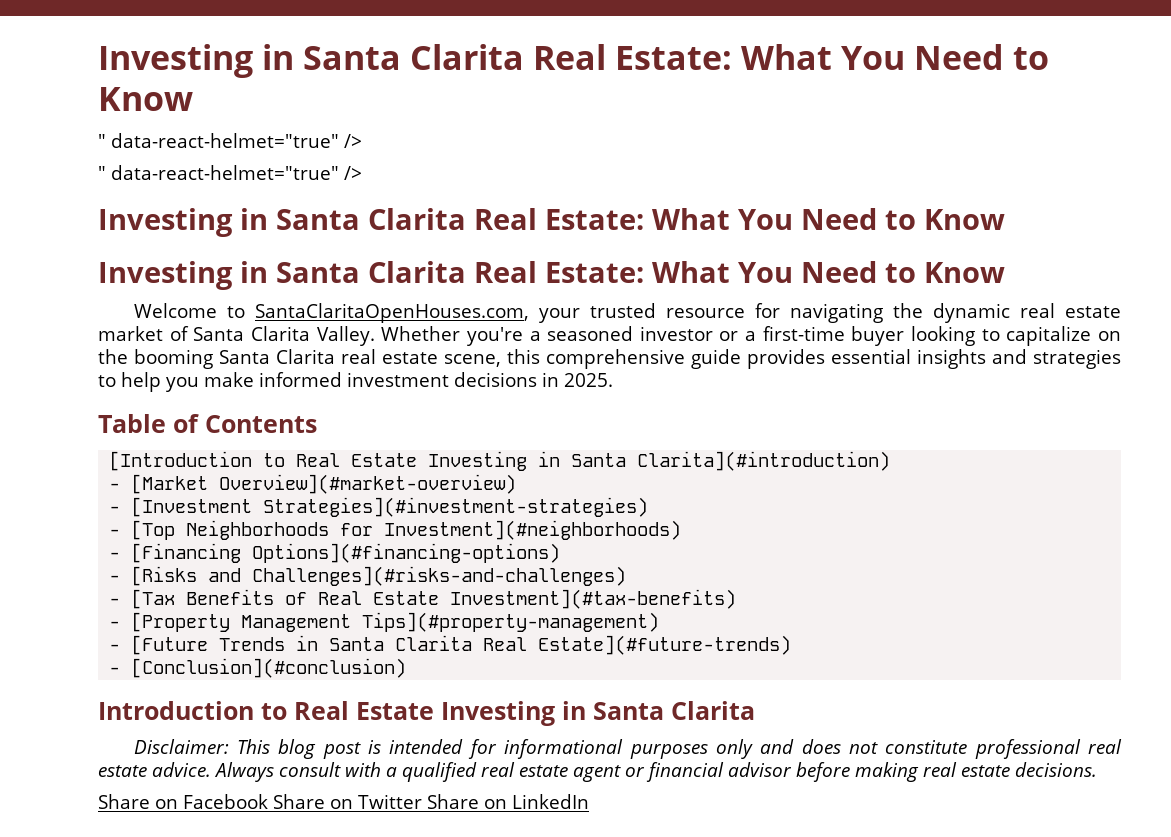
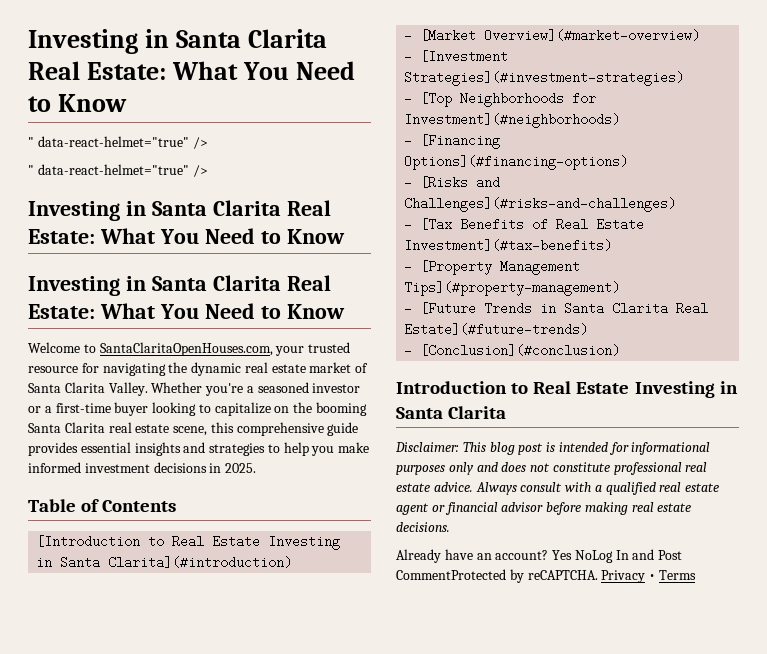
[98,794,589,809] Share on Facebook Share on Twitter Share on LinkedIn -> [396,549,683,563] [396,569,696,583] Already have an account? Yes NoLog In and Post CommentProtected by reCAPTCHA. Privacy • Terms

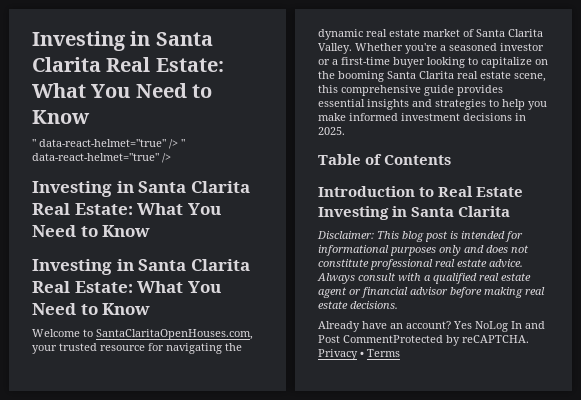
(208, 143) // -> (178, 144) none
[36,535,341,550] [36,556,293,569] [404,29,701,42] [404,50,509,63] [404,71,685,86] [404,92,597,107] [404,113,621,128] [404,134,501,149] [404,155,629,170] [404,176,501,189] [404,197,677,212] [404,218,645,231] [404,239,613,252] [404,260,581,275] [404,281,621,296] [404,302,709,315] [404,323,589,336] [404,344,621,357] // [Introduction to Real Estate Investing in Santa Clarita](#introduction) // - [Market Overview](#market-overview) // - [Investment Strategies](#investment-strategies) // - [Top Neighborhoods for Investment](#neighborhoods) // - [Financing Options](#financing-options) // - [Risks and Challenges](#risks-and-challenges) // - [Tax Benefits of Real Estate Investment](#tax-benefits) // - [Property Management Tips](#property-management) // - [Future Trends in Santa Clarita Real Estate](#future-trends) // - [Conclusion](#conclusion) -> (452, 160) none

